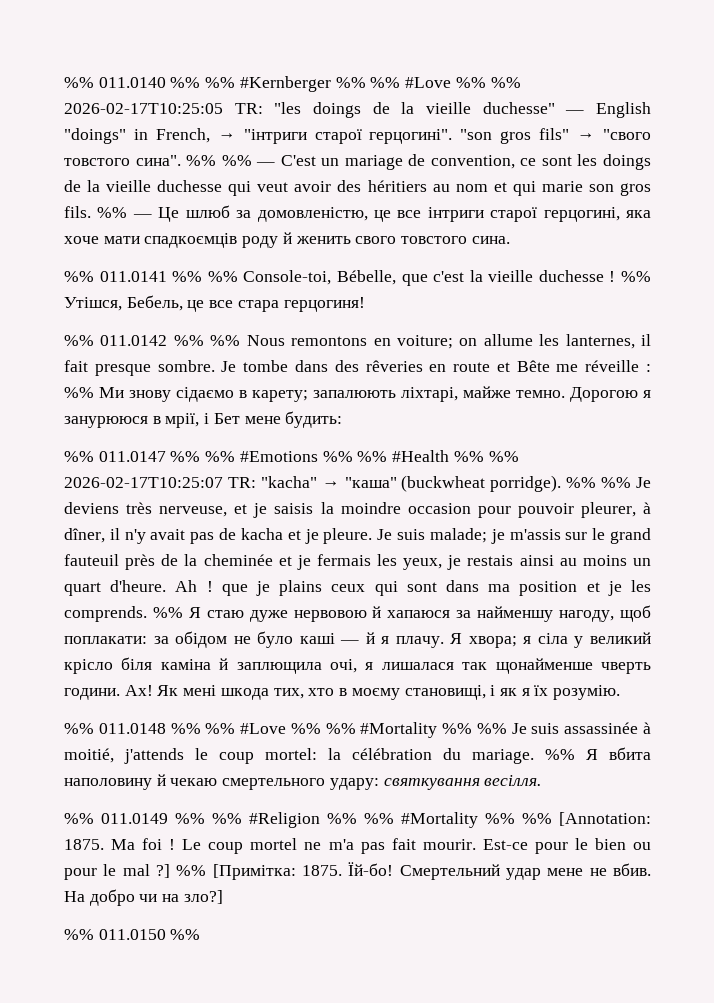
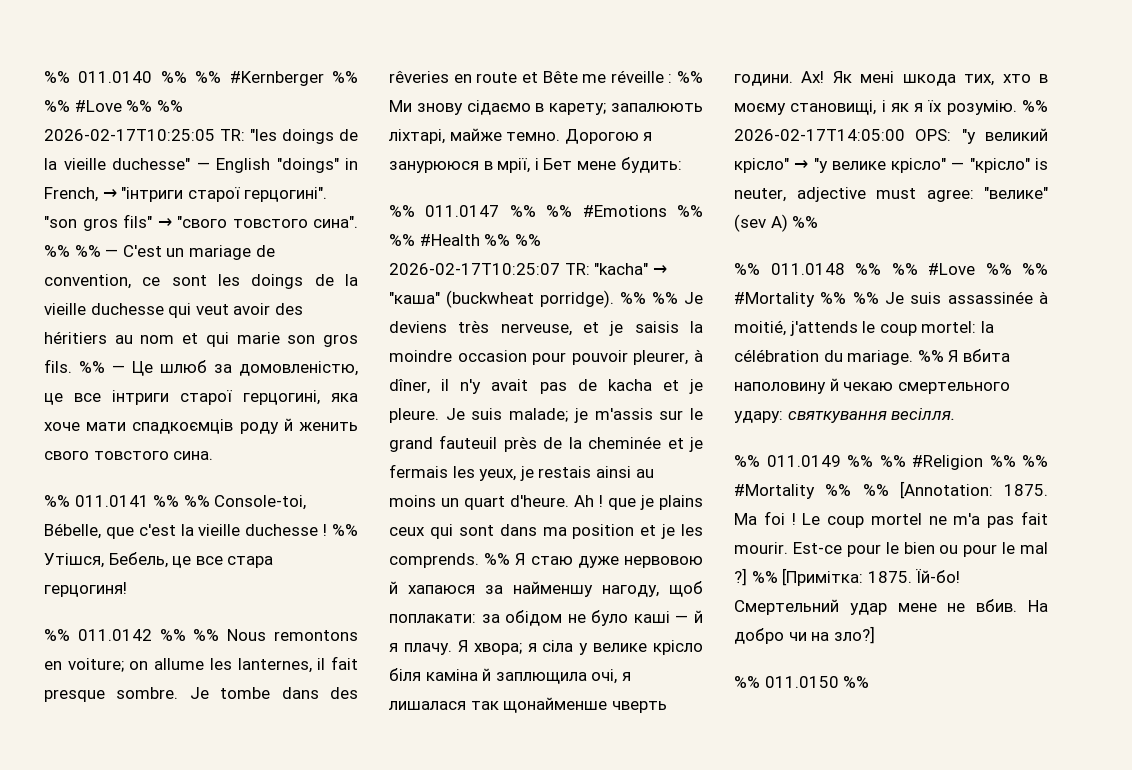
[590,632,652,644] великий -> [593,643,648,652] велике
(621, 692) none -> [1022,100,1048,112] [734,128,1048,144] [734,158,1048,173] [734,187,1048,202] [734,214,819,232] %% 2026-02-17T14:05:00 OPS: "у великий крісло" → "у велике крісло" — "крісло" is neuter, adjective must agree: "велике" (sev A) %%

